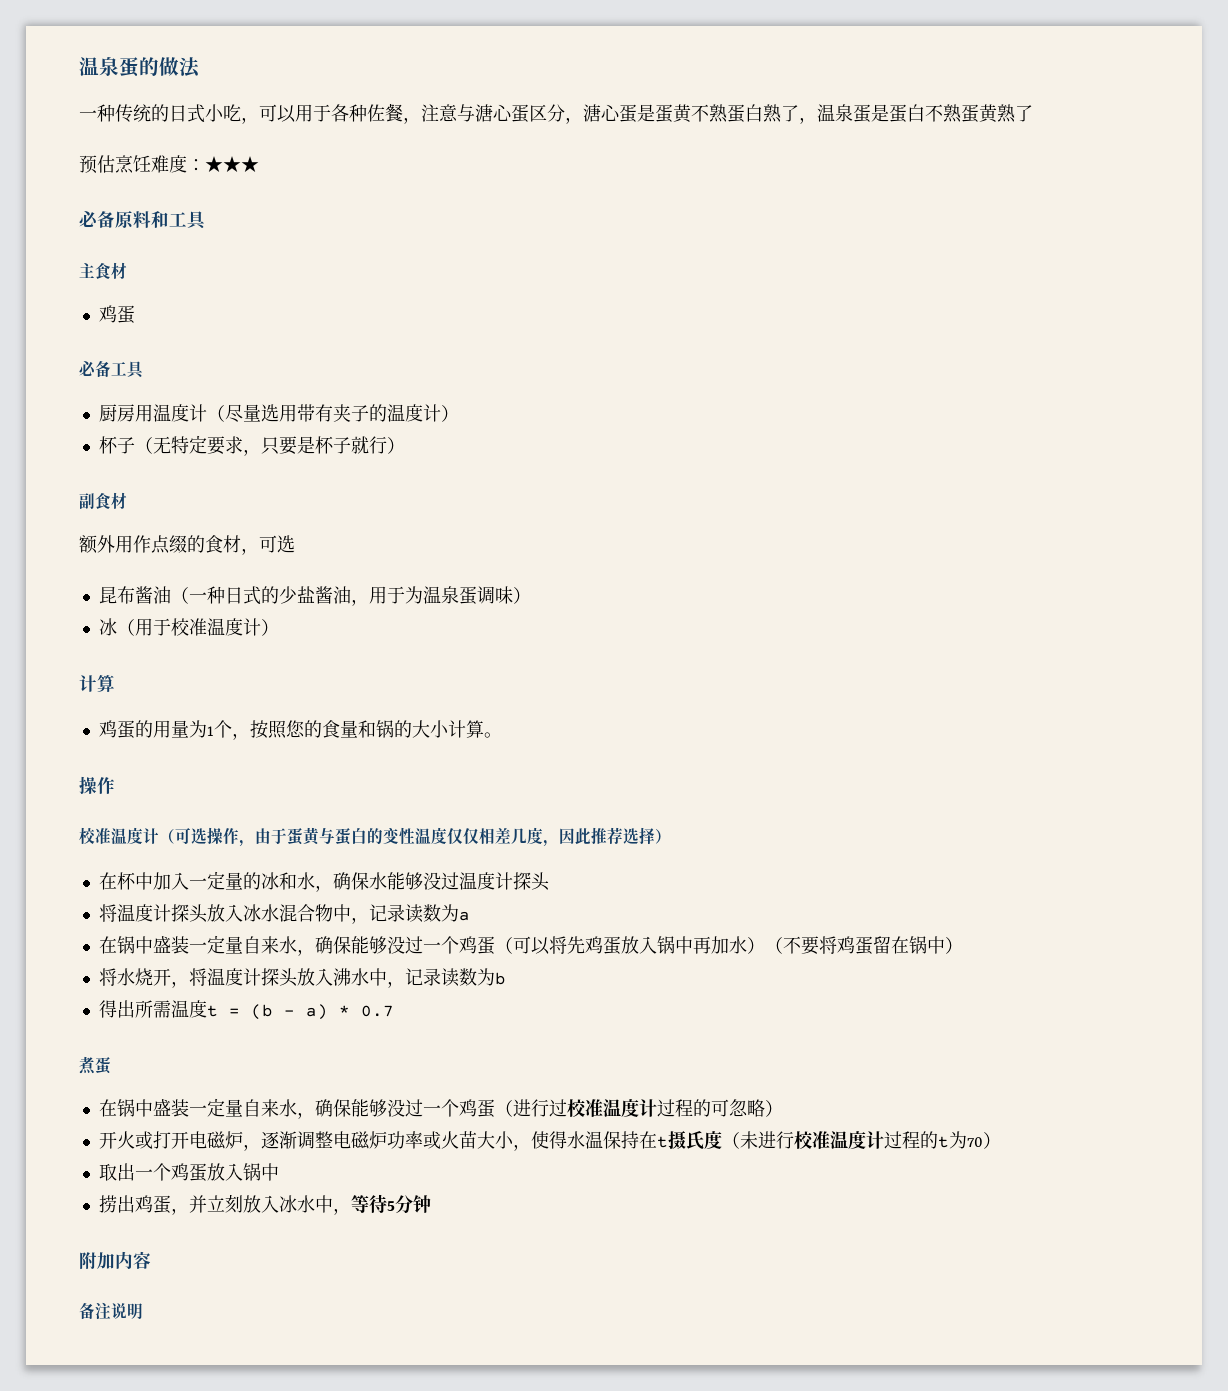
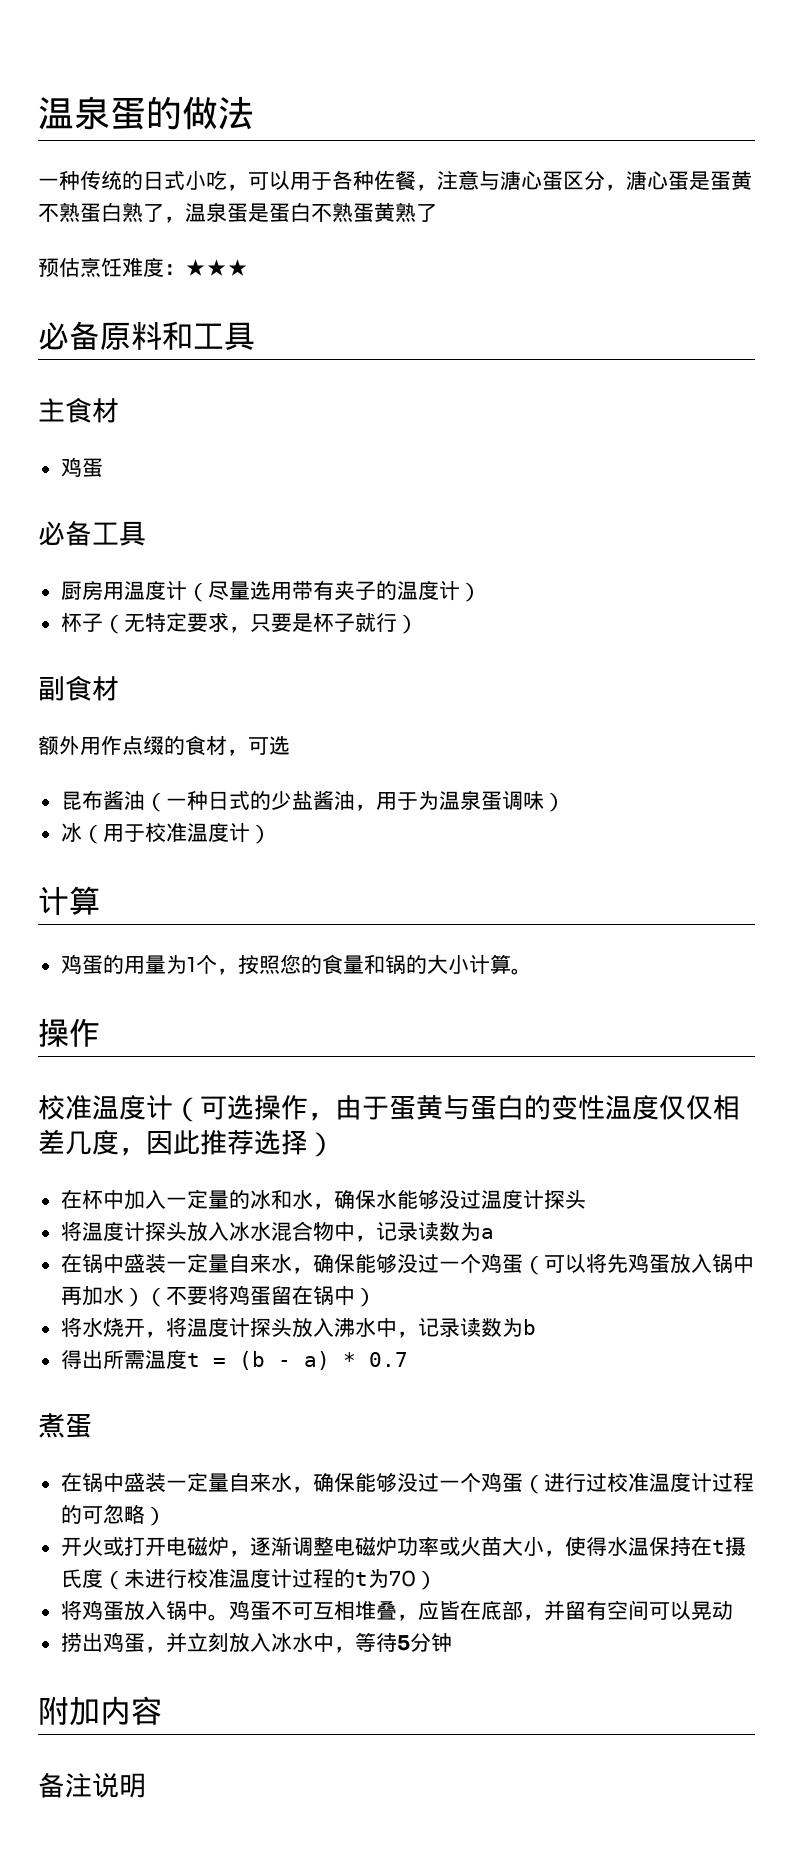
[98,1163,279,1182] 取出一个鸡蛋放入锅中 -> [60,1600,733,1621] 将鸡蛋放入锅中。鸡蛋不可互相堆叠，应皆在底部，并留有空间可以晃动

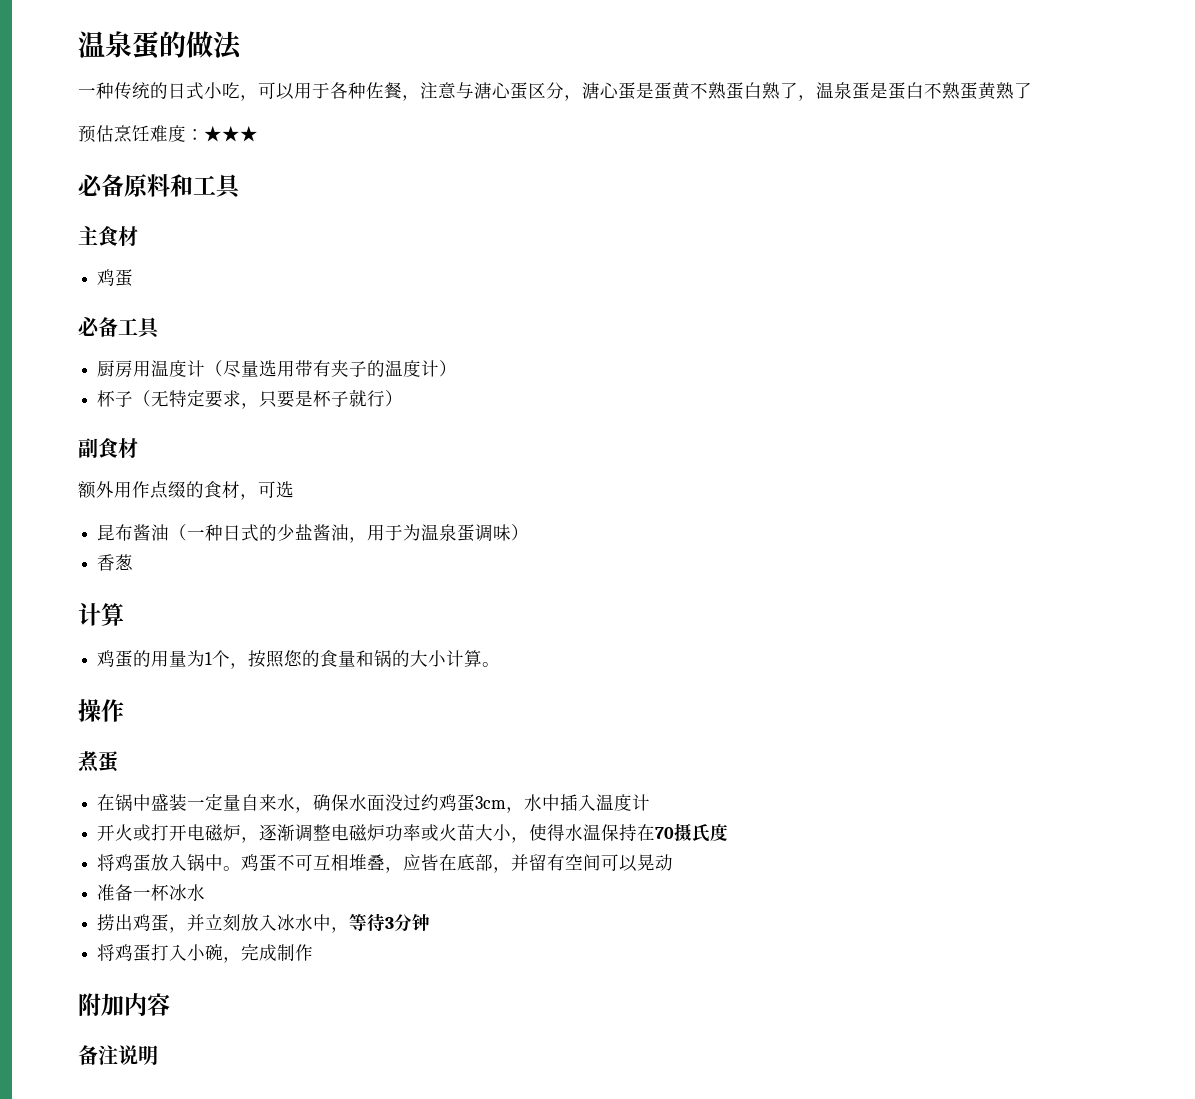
[60,822,271,844] 冰（用于校准温度计） -> [97,554,134,571] 香葱
[38,1095,740,1122] [38,1129,335,1157] [60,1189,586,1210] [60,1221,494,1242] [60,1253,754,1275] [60,1285,376,1307] [60,1317,536,1338] [60,1349,408,1370] // 校准温度计（可选操作，由于蛋黄与蛋白的变性温度仅仅相差几度，因此推荐选择） // 在杯中加入一定量的冰和水，确保水能够没过温度计探头 // 将温度计探头放入冰水混合物中，记录读数为a // 在锅中盛装一定量自来水，确保能够没过一个鸡蛋（可以将先鸡蛋放入锅中再加水）（不要将鸡蛋留在锅中） // 将水烧开，将温度计探头放入沸水中，记录读数为b // 得出所需温度t = (b - a) * 0.7 -> (124, 710) none
[354,1472,754,1494] [60,1504,166,1526] 能够没过一个鸡蛋（进行过校准温度计过程的可忽略） -> [349,794,651,813] 水面没过约鸡蛋3cm，水中插入温度计
[711,1540,725,1554] t -> [655,827,675,839] 70
[102,1568,437,1590] （未进行校准温度计过程的t为70） -> (729, 832) none
(733, 1610) none -> [97,884,206,901] // 准备一杯冰水
[396,1635,410,1651] 5 -> [385,917,395,929] 3
(452, 1642) none -> [97,943,314,963] // 将鸡蛋打入小碗，完成制作

